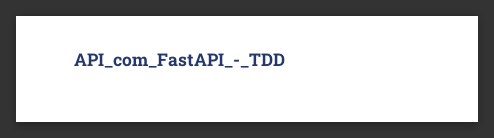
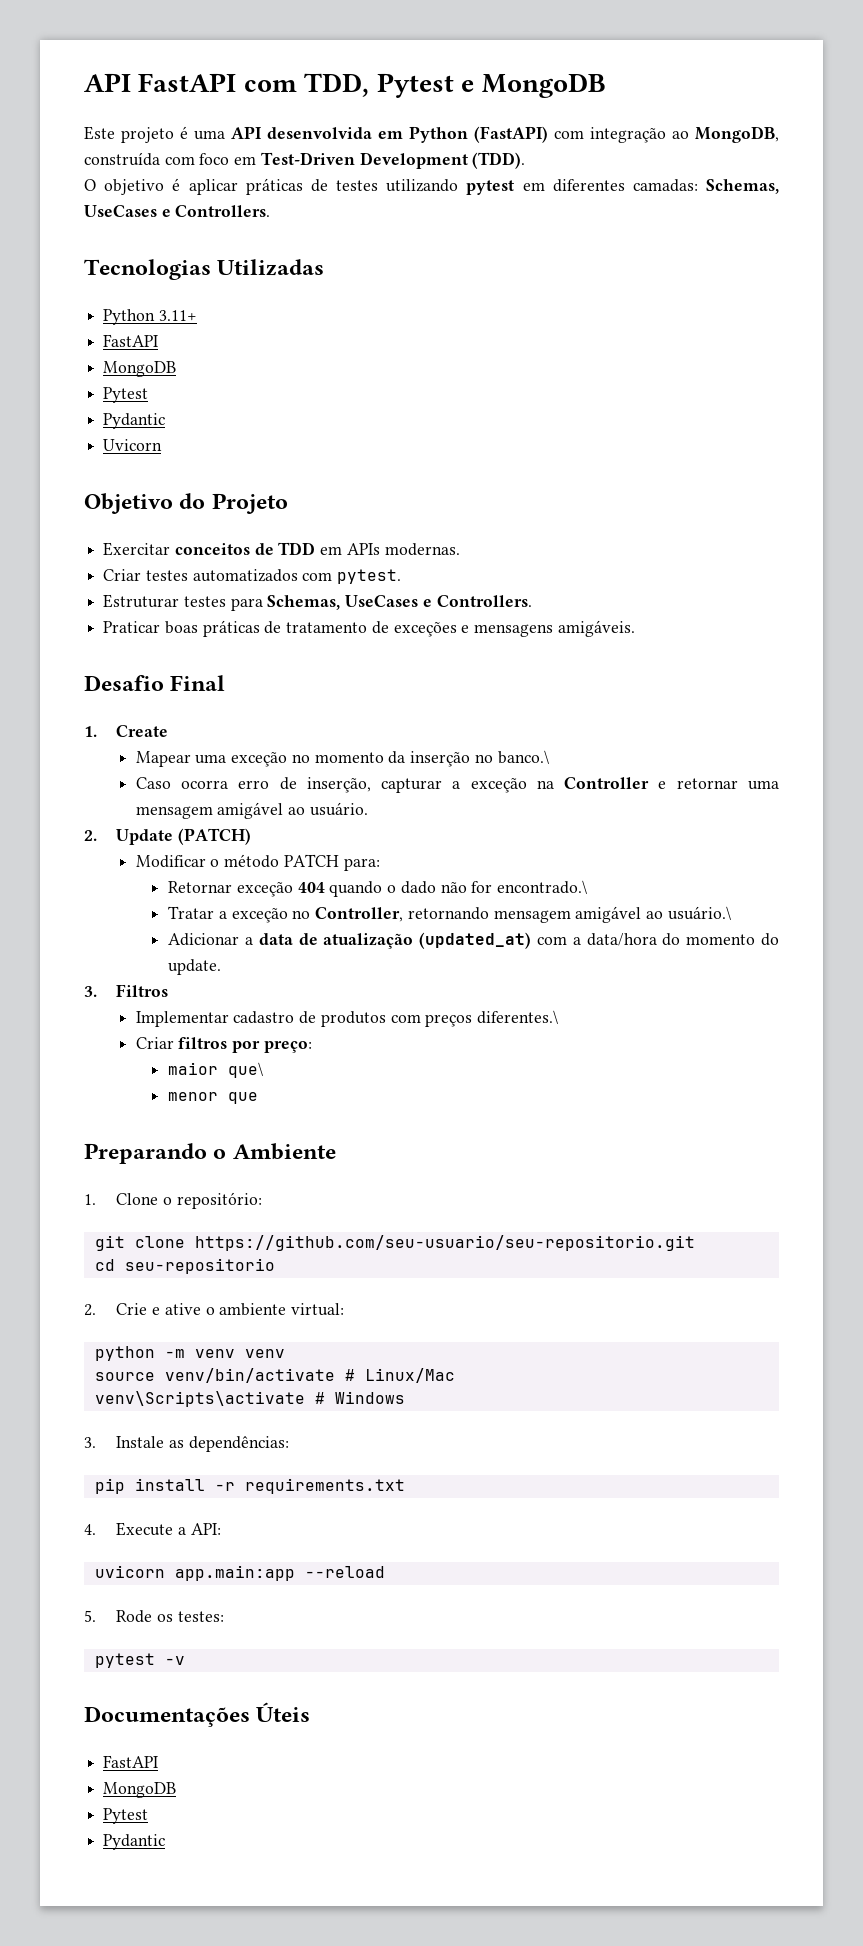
[74,53,285,68] API_com_FastAPI_-_TDD -> [84,73,606,98] [84,126,779,143] [84,152,526,169] [84,178,779,195] [84,205,271,217] [84,259,325,280] [103,309,197,325] [103,334,159,347] [103,361,177,377] [103,387,149,403] [103,413,166,429] [103,439,163,451] [84,493,288,514] [103,542,460,556] [103,569,402,584] [103,594,532,611] [103,620,635,637] [84,675,226,691] [84,725,169,737] [135,750,549,767] [135,777,780,793] [135,802,368,819] [84,828,252,845] [135,854,380,871] [168,880,587,897] [168,906,731,923] [168,932,779,949] [168,959,222,975] [84,984,169,997] [135,1010,559,1027] [135,1037,312,1053] [168,1062,264,1078] [168,1092,259,1104] [84,1143,336,1164] [84,1192,262,1209] [94,1235,695,1251] [94,1258,275,1274] [84,1303,345,1316] [94,1346,285,1361] [94,1368,455,1383] [94,1391,405,1407] [84,1436,289,1452] [94,1478,405,1494] [84,1522,221,1536] [94,1565,385,1581] [84,1610,224,1623] [94,1653,185,1668] [84,1702,311,1727] [103,1755,159,1768] [103,1782,177,1798] [103,1808,149,1824] [103,1834,166,1850] API FastAPI com TDD, Pytest e MongoDB // Este projeto é uma API desenvolvida em Python (FastAPI) com integração ao MongoDB, construída com foco em Test-Driven Development (TDD). // O objetivo é aplicar práticas de testes utilizando pytest em diferentes camadas: Schemas, UseCases e Controllers. // Tecnologias Utilizadas // Python 3.11+ // FastAPI // MongoDB // Pytest // Pydantic // Uvicorn // Objetivo do Projeto // Exercitar conceitos de TDD em APIs modernas. // Criar testes automatizados com pytest. // Estruturar testes para Schemas, UseCases e Controllers. // Praticar boas práticas de tratamento de exceções e mensagens amigáveis. // Desafio Final // 1. Create // Mapear uma exceção no momento da inserção no banco.\ // Caso ocorra erro de inserção, capturar a exceção na Controller e retornar uma mensagem amigável ao usuário. // 2. Update (PATCH) // Modificar o método PATCH para: // Retornar exceção 404 quando o dado não for encontrado.\ // Tratar a exceção no Controller, retornando mensagem amigável ao usuário.\ // Adicionar a data de atualização (updated_at) com a data/hora do momento do update. // 3. Filtros // Implementar cadastro de produtos com preços diferentes.\ // Criar filtros por preço: // maior que\ // menor que // Preparando o Ambiente // 1. Clone o repositório: // git clone https://github.com/seu-usuario/seu-repositorio.git // cd seu-repositorio // 2. Crie e ative o ambiente virtual: // python -m venv venv // source venv/bin/activate # Linux/Mac // venv\Scripts\activate # Windows // 3. Instale as dependências: // pip install -r requirements.txt // 4. Execute a API: // uvicorn app.main:app --reload // 5. Rode os testes: // pytest -v // Documentações Úteis // FastAPI // MongoDB // Pytest // Pydantic

